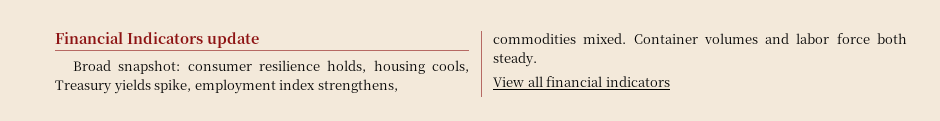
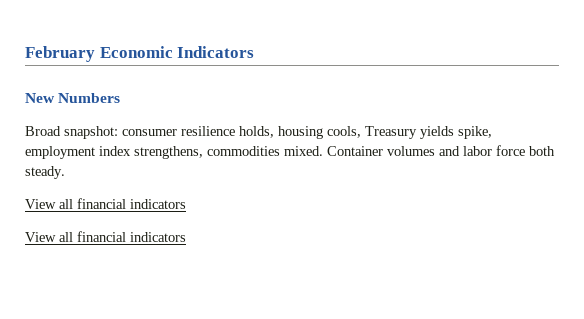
[55,32,123,44] Financial -> [25,46,173,62] February Economic
[207,32,259,48] update -> [25,93,121,103] // New Numbers
(670, 81) none -> [25,231,186,242] // View all financial indicators

